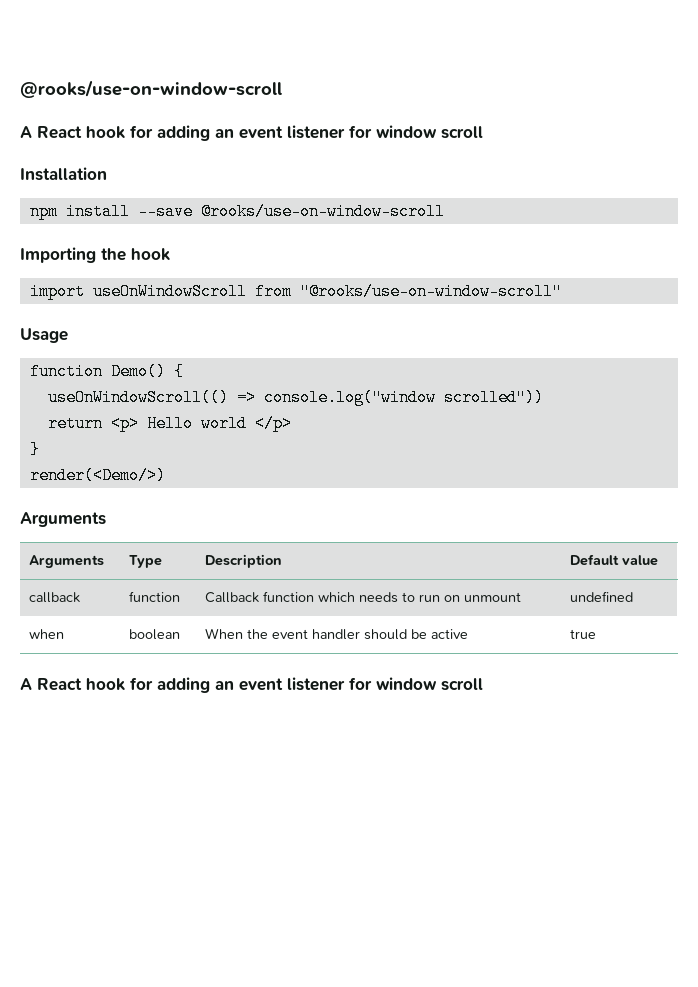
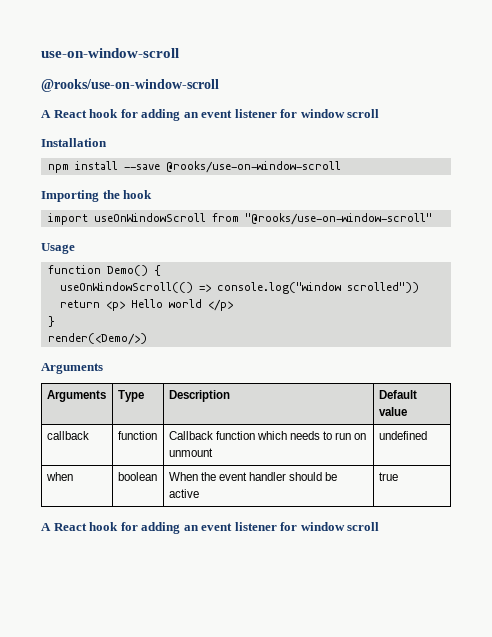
(20, 89) none -> [41,48,179,58] use-on-window-scroll //

